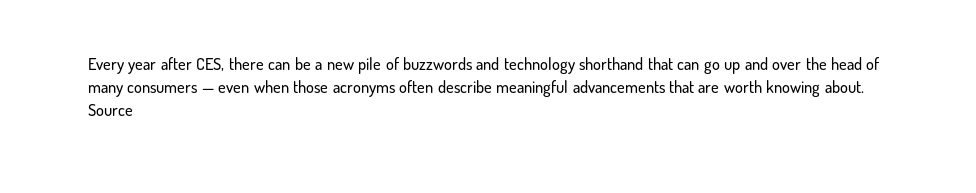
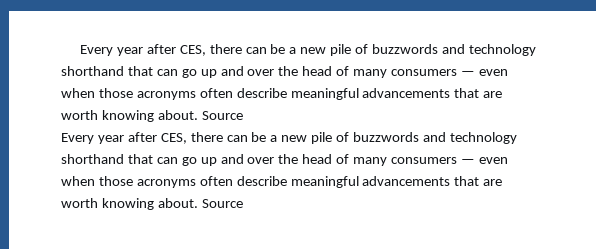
(133, 110) none -> [61,132,517,144] [61,154,508,166] [61,176,503,188] [61,198,243,210] // Every year after CES, there can be a new pile of buzzwords and technology shorthand that can go up and over the head of many consumers — even when those acronyms often describe meaningful advancements that are worth knowing about. Source

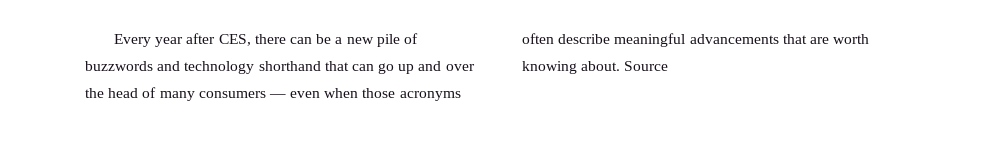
[61,132,517,144] [61,154,508,166] [61,176,503,188] [61,198,243,210] // Every year after CES, there can be a new pile of buzzwords and technology shorthand that can go up and over the head of many consumers — even when those acronyms often describe meaningful advancements that are worth knowing about. Source -> (669, 66) none

